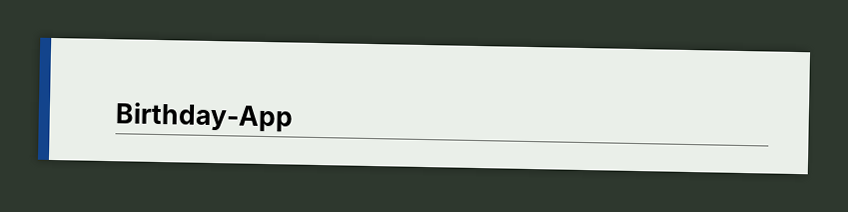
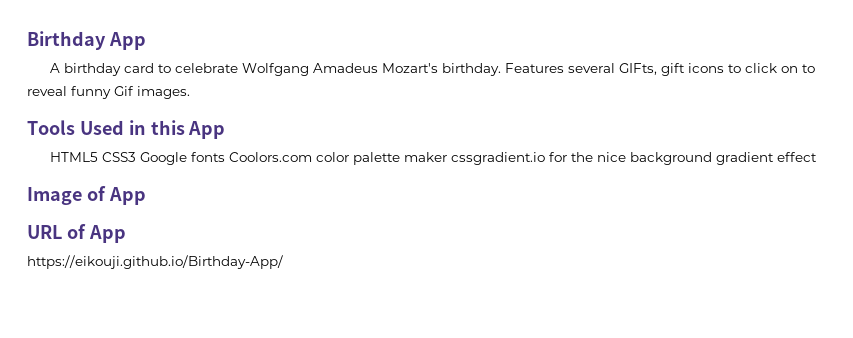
[115,102,293,133] Birthday-App -> [27,31,146,50] [49,63,815,76] [27,86,190,99] [27,120,226,139] [49,152,817,165] [27,186,146,205] [27,224,126,243] [27,255,283,269] Birthday App // A birthday card to celebrate Wolfgang Amadeus Mozart's birthday. Features several GIFts, gift icons to click on to reveal funny Gif images. // Tools Used in this App // HTML5 CSS3 Google fonts Coolors.com color palette maker cssgradient.io for the nice background gradient effect // Image of App // URL of App // https://eikouji.github.io/Birthday-App/

